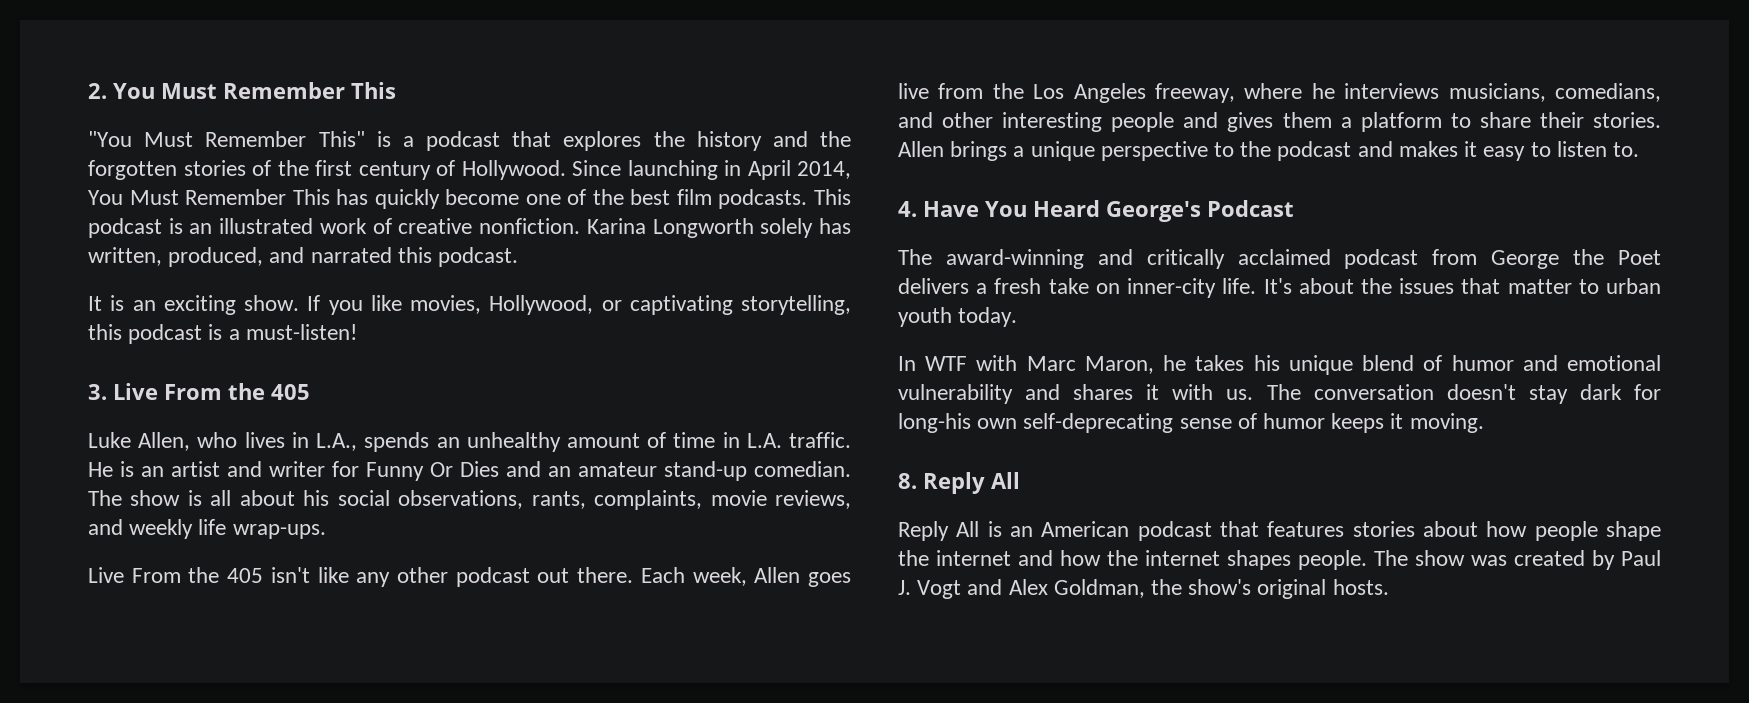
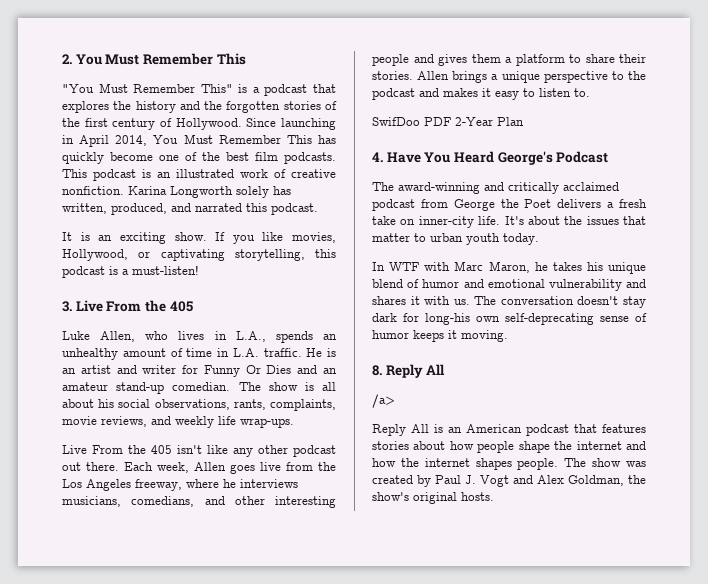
(1639, 149) none -> [372,117,524,126] // SwifDoo PDF 2-Year Plan
(1020, 480) none -> [372,394,395,408] // /a>

